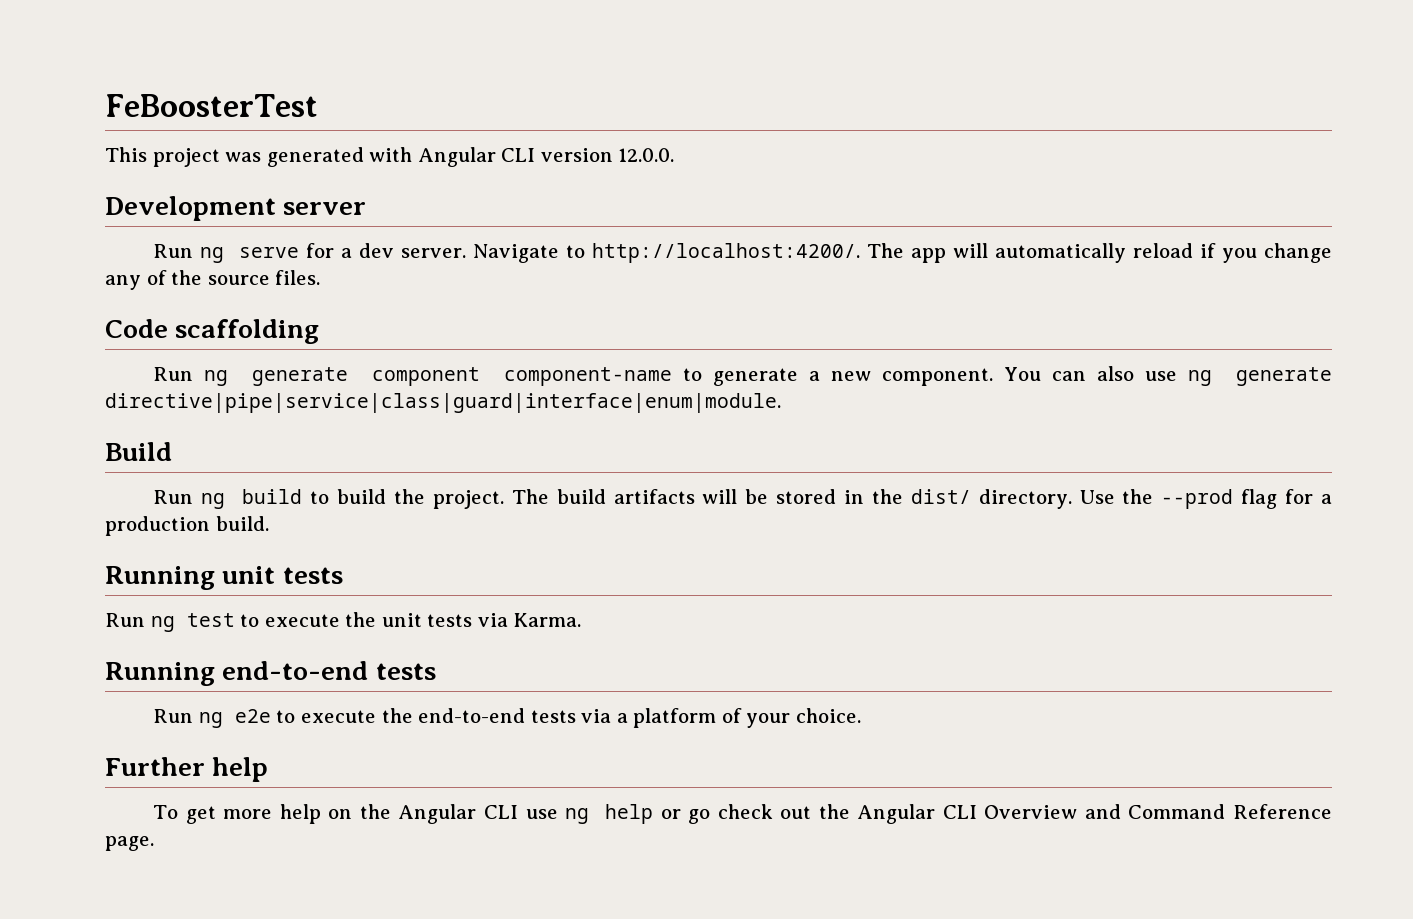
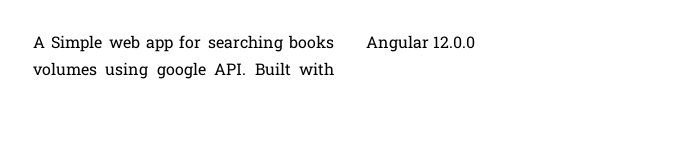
[105,94,318,117] [105,147,675,167] [105,196,367,221] [153,243,1333,263] [105,270,321,290] [105,319,320,344] [153,366,1332,386] [105,393,781,413] [105,442,172,461] [153,489,1332,509] [105,516,269,536] [105,566,343,590] [105,612,582,632] [105,661,436,686] [153,708,861,728] [105,757,269,782] [153,804,1332,824] [105,836,154,851] FeBoosterTest // This project was generated with Angular CLI version 12.0.0. // Development server // Run ng serve for a dev server. Navigate to http://localhost:4200/. The app will automatically reload if you change any of the source files. // Code scaffolding // Run ng generate component component-name to generate a new component. You can also use ng generate directive|pipe|service|class|guard|interface|enum|module. // Build // Run ng build to build the project. The build artifacts will be stored in the dist/ directory. Use the --prod flag for a production build. // Running unit tests // Run ng test to execute the unit tests via Karma. // Running end-to-end tests // Run ng e2e to execute the end-to-end tests via a platform of your choice. // Further help // To get more help on the Angular CLI use ng help or go check out the Angular CLI Overview and Command Reference page. -> [33,35,334,52] [33,62,334,79] [366,35,476,52] A Simple web app for searching books volumes using google API. Built with Angular 12.0.0

